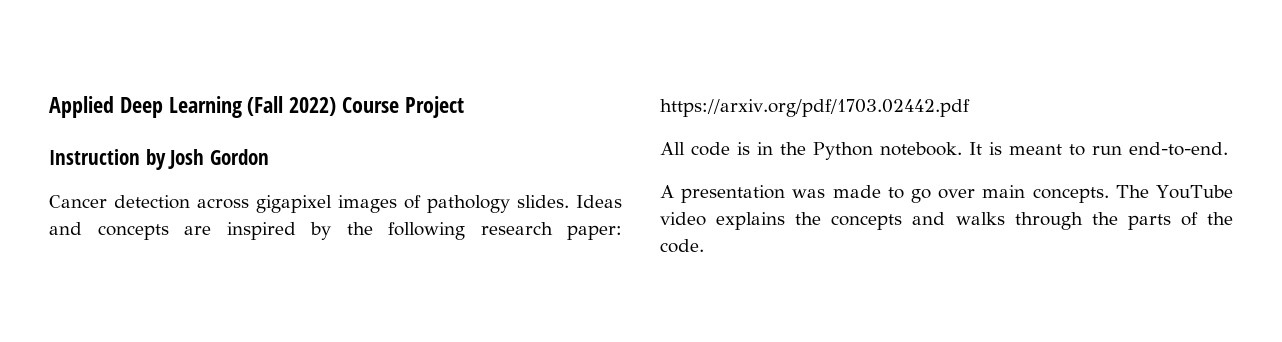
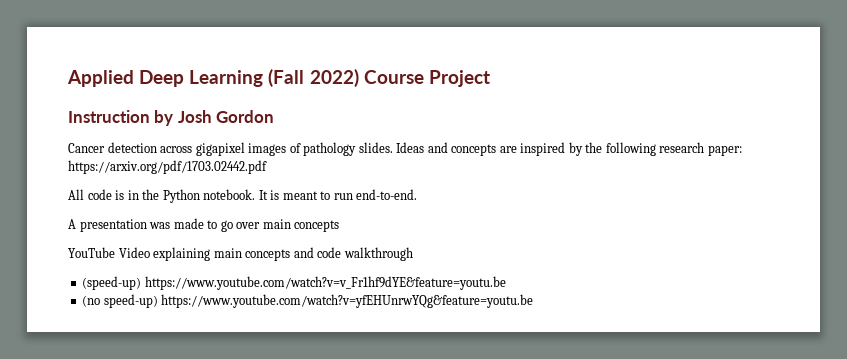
[1032,185,1234,203] [660,212,1233,230] [660,239,704,253] concepts. The YouTube video explains the concepts and walks through the parts of the code. -> [294,220,340,232] [68,247,413,261] [82,276,506,290] [82,294,534,308] concepts // YouTube Video explaining main concepts and code walkthrough // (speed-up) https://www.youtube.com/watch?v=v_Fr1hf9dYE&feature=youtu.be // (no speed-up) https://www.youtube.com/watch?v=yfEHUnrwYQg&feature=youtu.be

